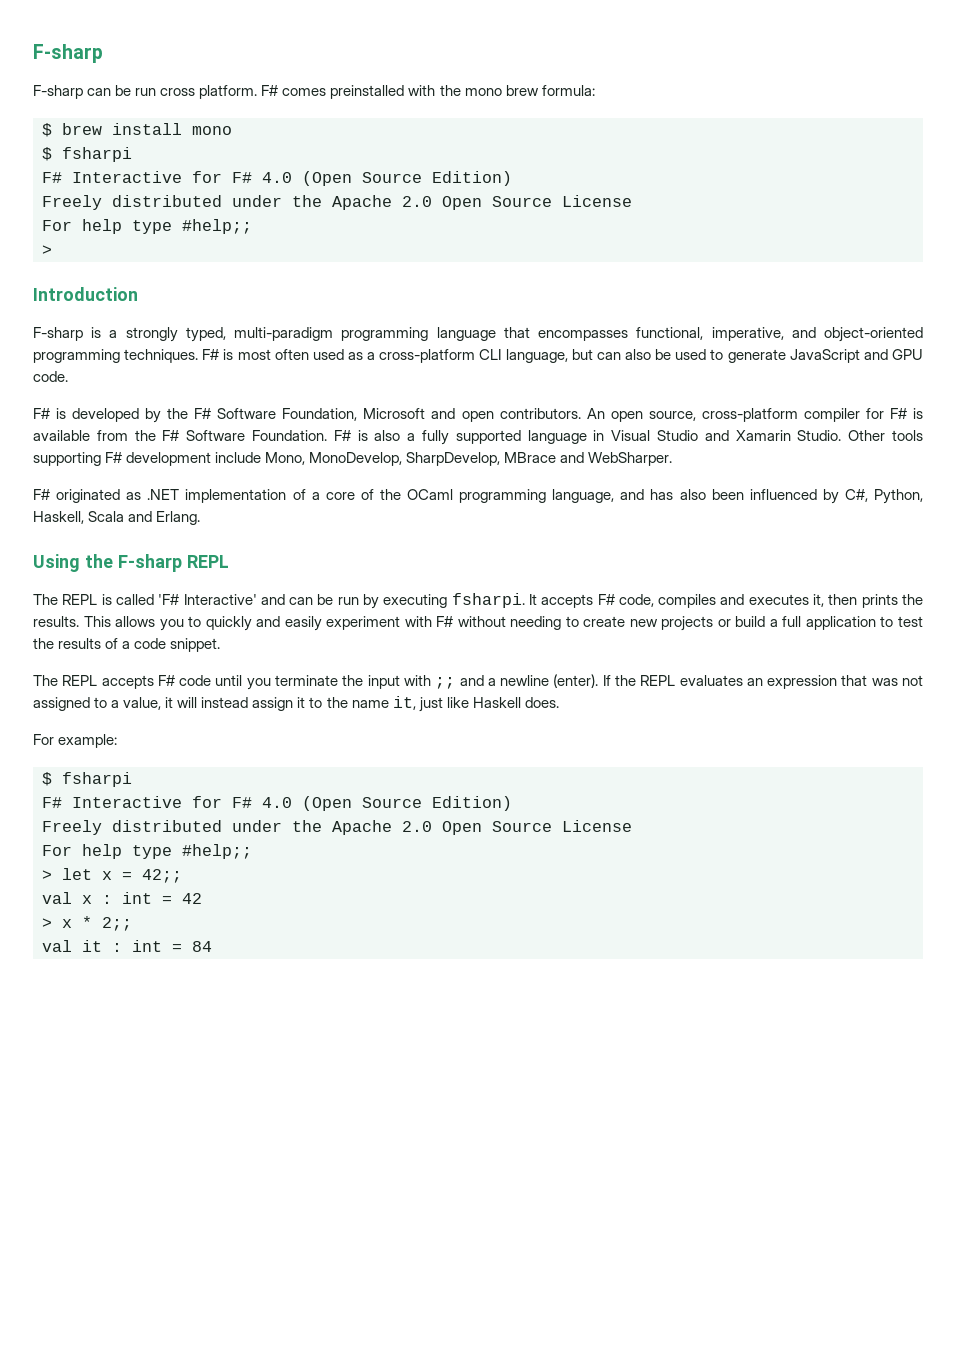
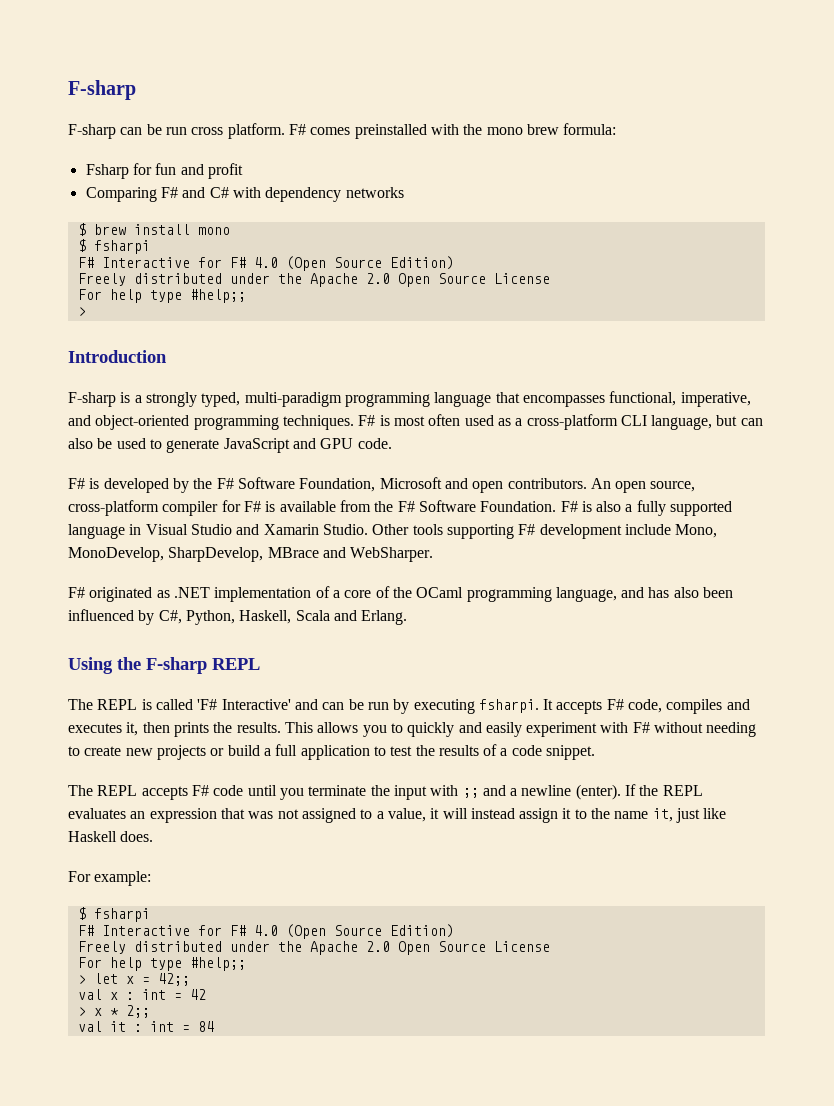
(595, 90) none -> [85,163,243,179] [85,187,404,202] // Fsharp for fun and profit // Comparing F# and C# with dependency networks

